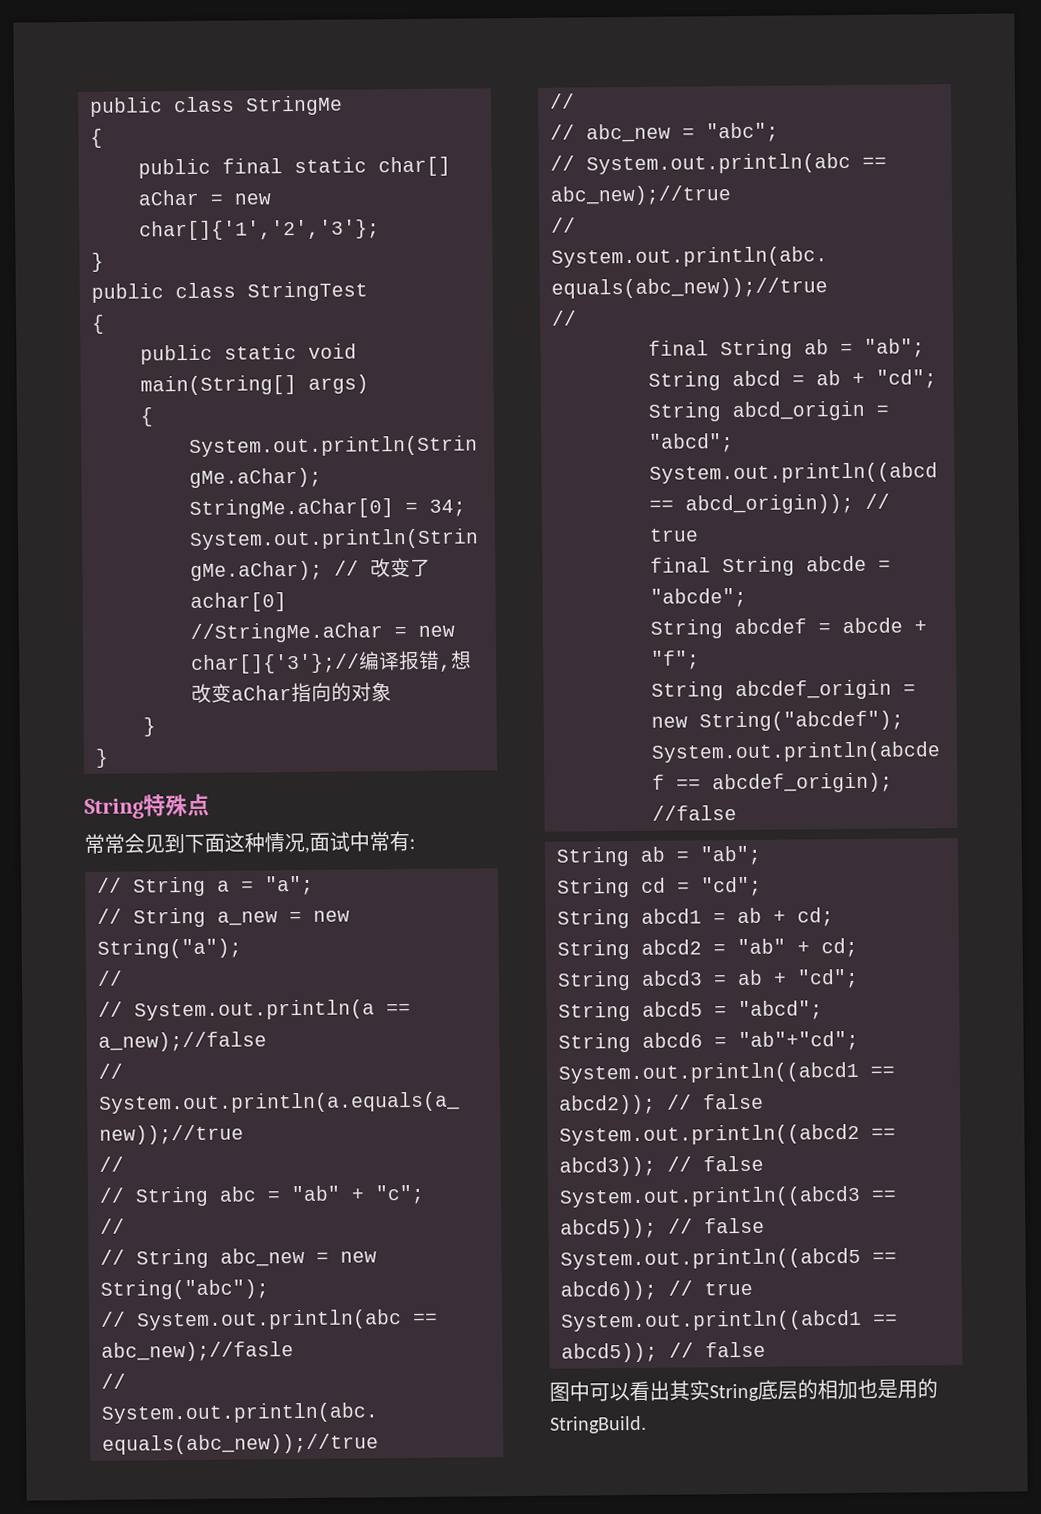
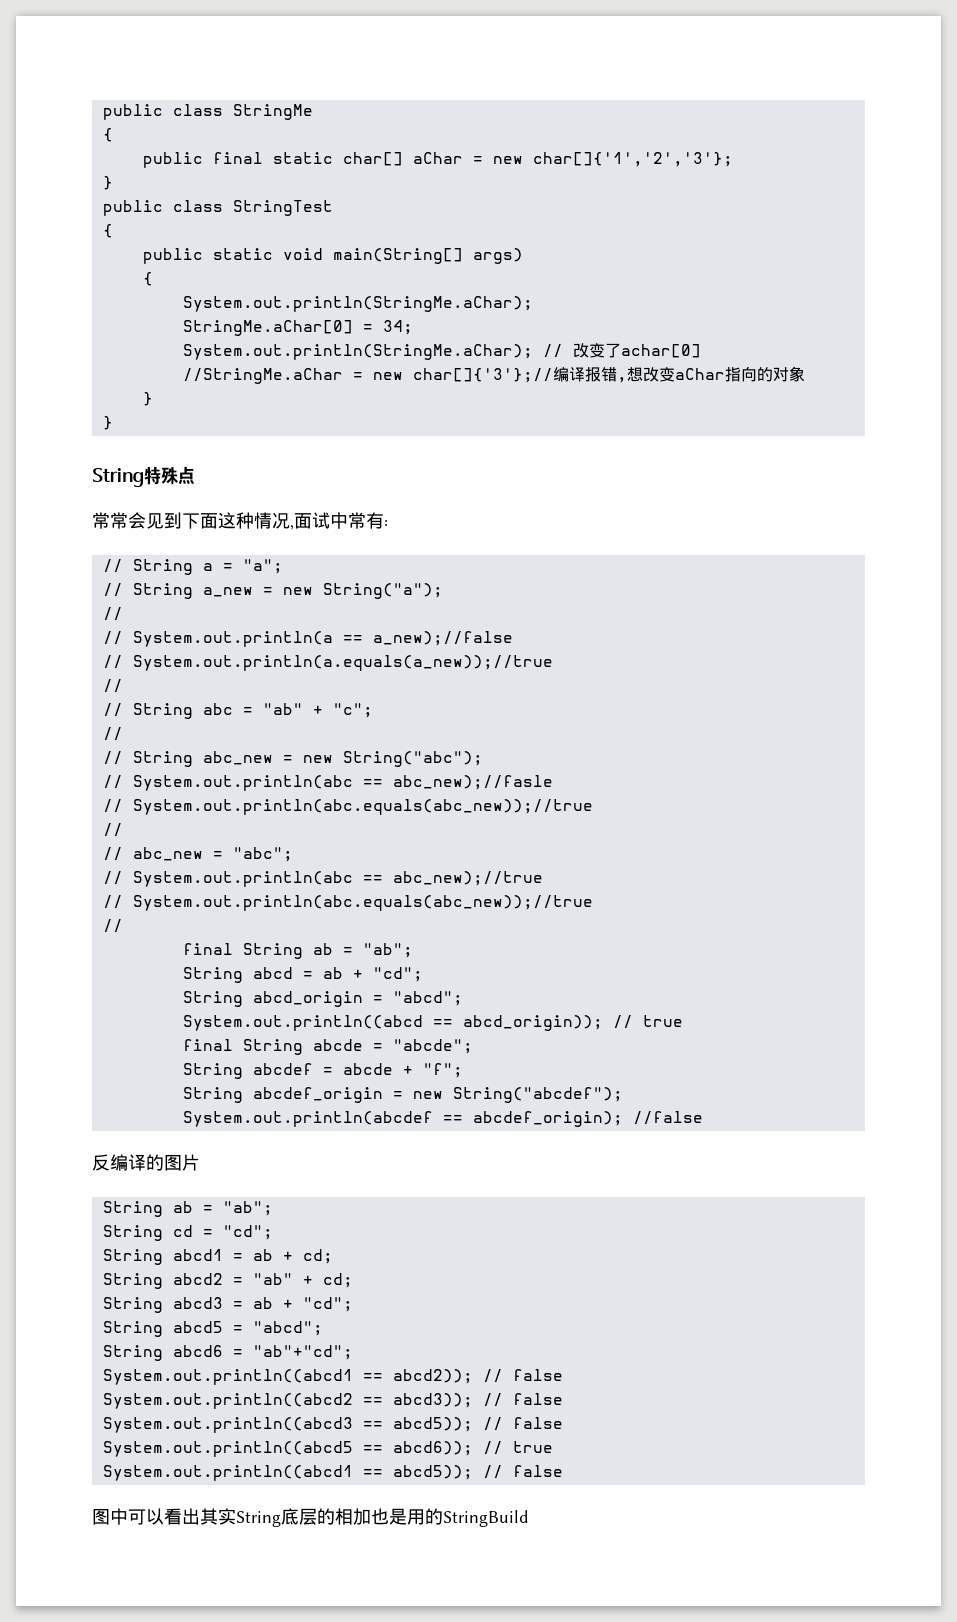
(737, 813) none -> [92,1154,200,1171] // 反编译的图片
[549,1415,647,1434] StringBuild. -> [443,1510,529,1527] StringBuild

